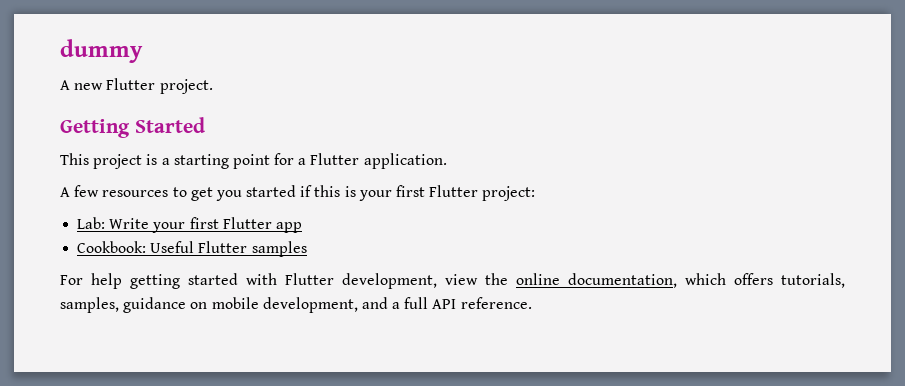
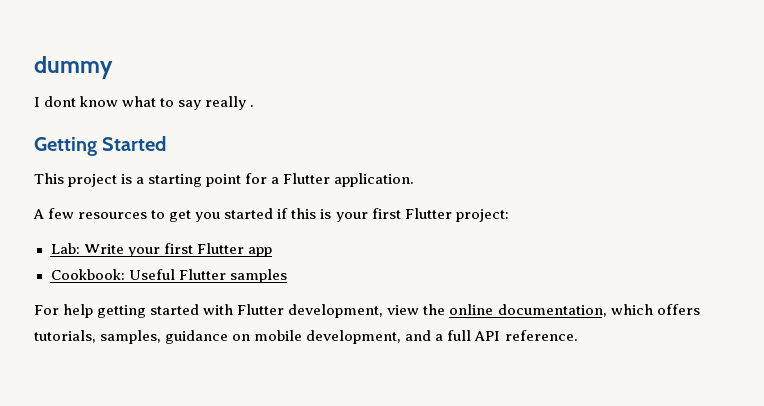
[60,78,213,94] A new Flutter project. -> [34,96,255,110] I dont know what to say really .

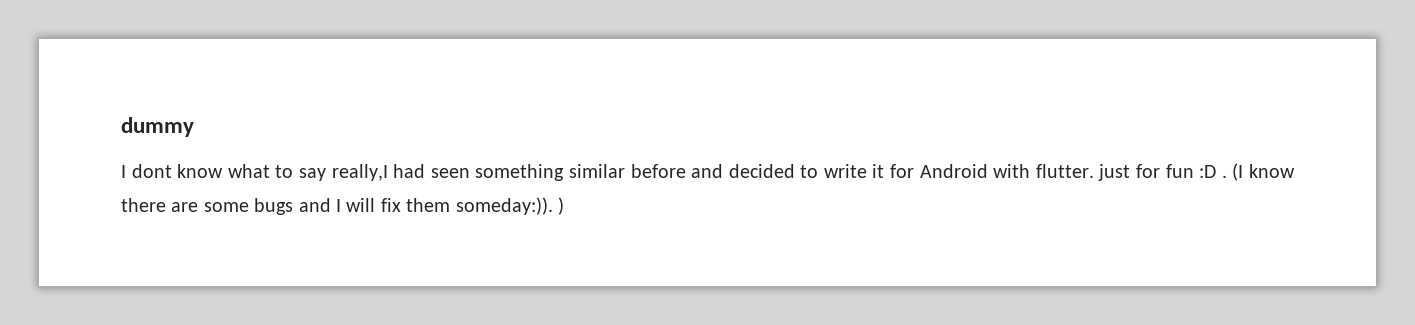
[205,96,255,110] [34,136,167,156] [34,173,415,187] [33,208,509,222] [50,243,272,257] [50,269,287,283] [34,304,700,318] [34,330,578,344] really . // Getting Started // This project is a starting point for a Flutter application. // A few resources to get you started if this is your first Flutter project: // Lab: Write your first Flutter app // Cookbook: Useful Flutter samples // For help getting started with Flutter development, view the online documentation, which offers tutorials, samples, guidance on mobile development, and a full API reference. -> [331,163,1296,181] [121,197,564,215] really,I had seen something similar before and decided to write it for Android with flutter. just for fun :D . (I know there are some bugs and I will fix them someday:)). )

